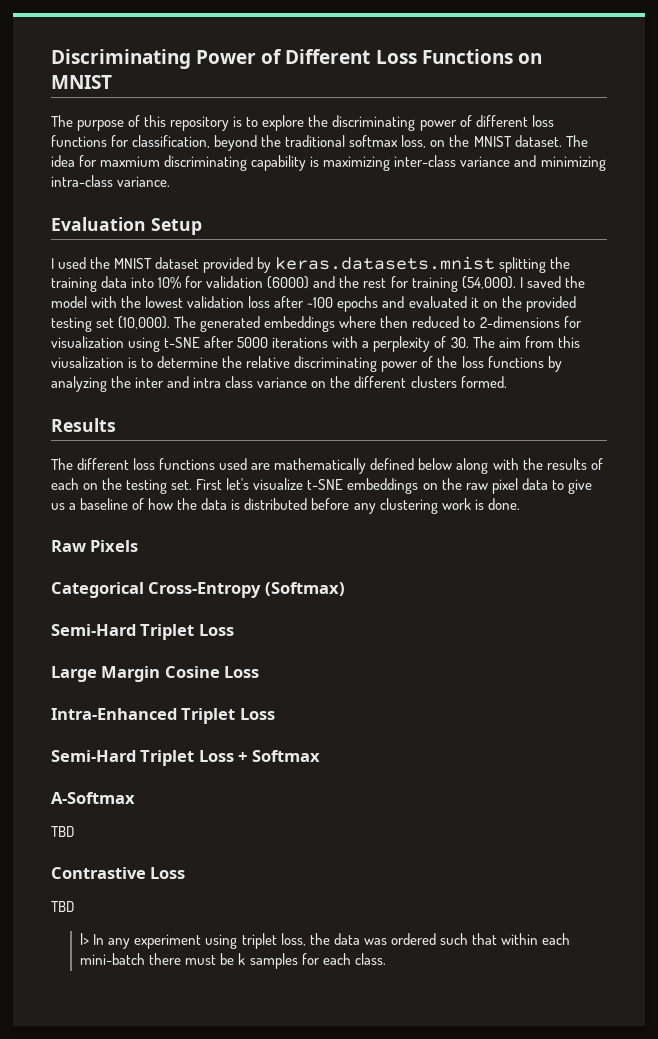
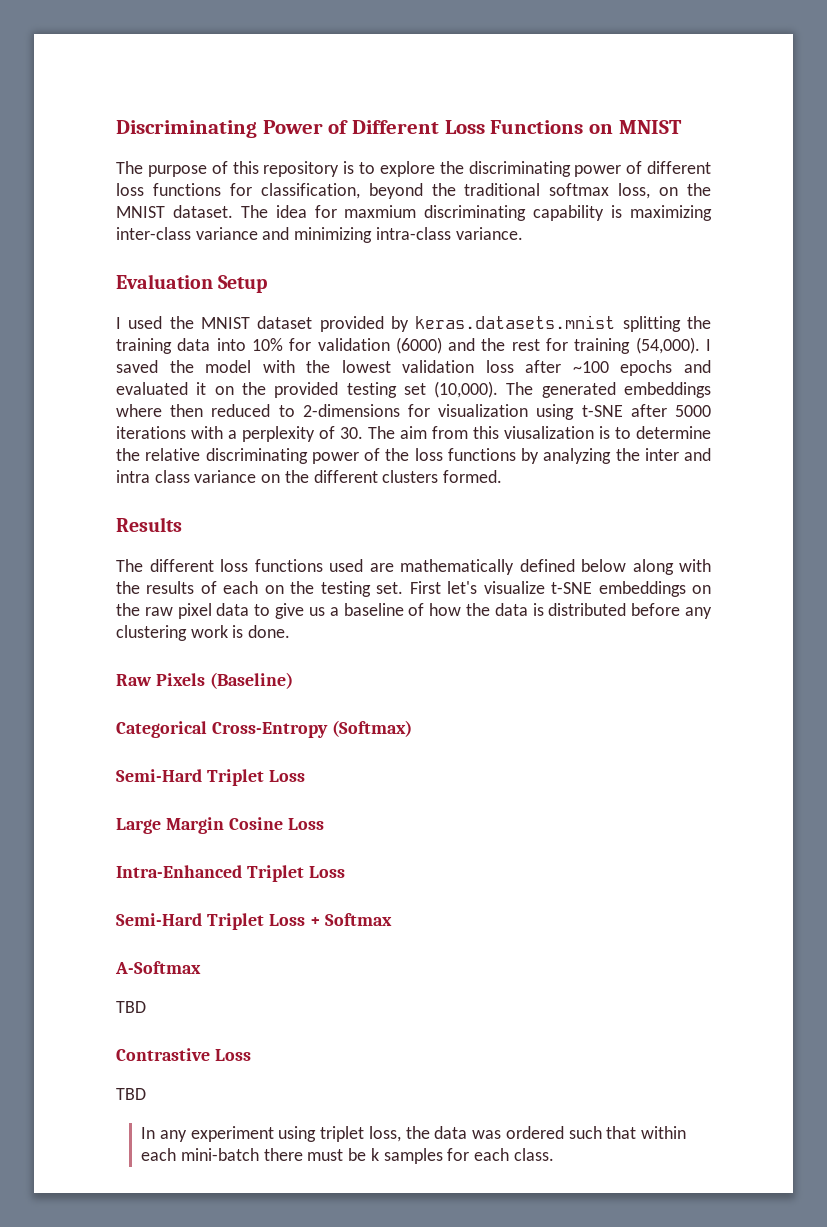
(139, 546) none -> [209,672,293,689] (Baseline)
[80,933,90,945] |> -> (146, 1094) none

